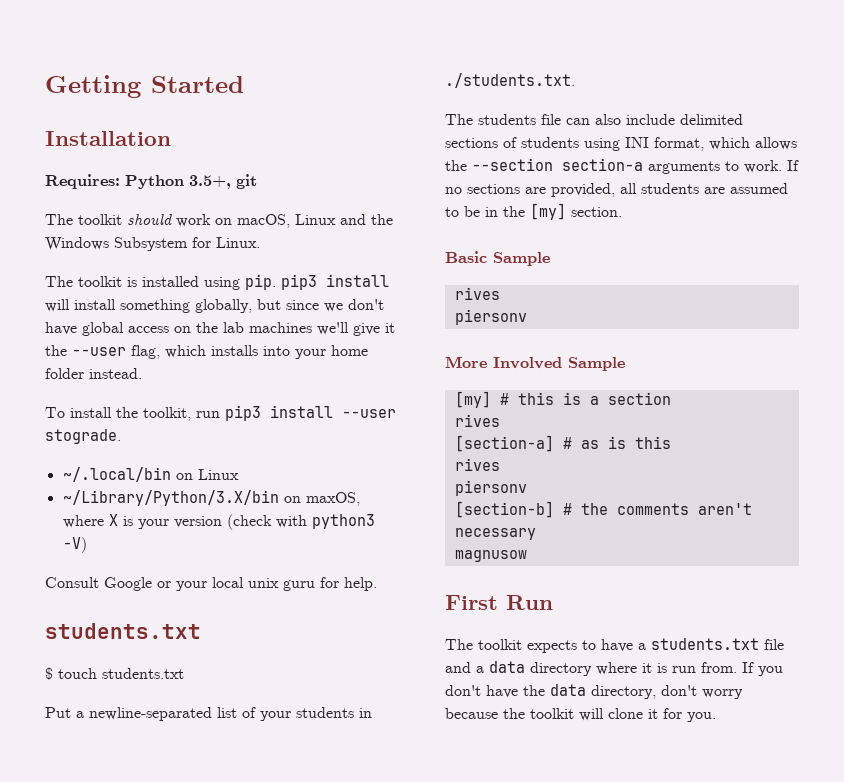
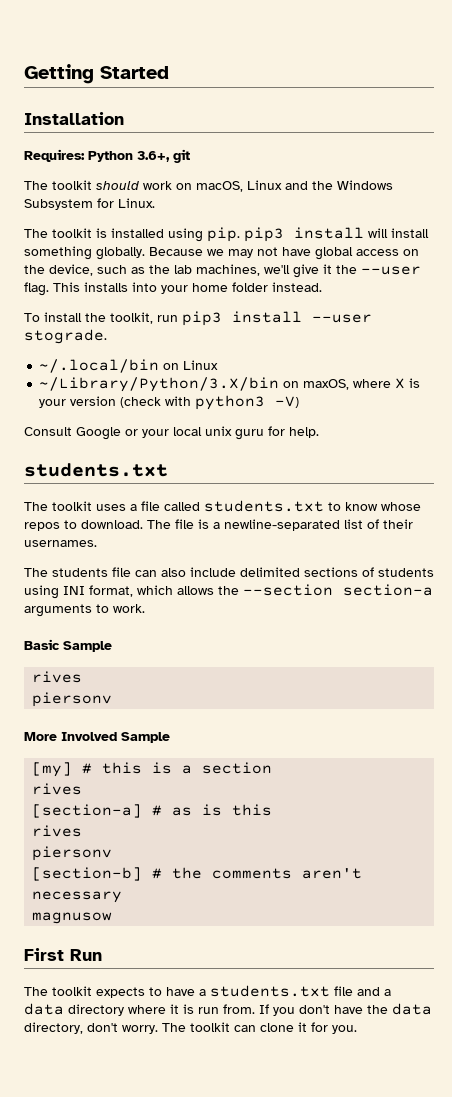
[189,175,231,189] 3.5+, -> [137,151,170,162] 3.6+,
[195,299,384,313] globally, but since we don't -> [96,247,278,260] globally. Because we may not
[223,322,312,333] lab machines -> [49,264,260,276] device, such as the lab machines,
[131,345,206,359] flag, which -> [24,282,80,296] flag. This
[45,667,184,680] [45,707,372,721] [445,73,575,88] $ touch students.txt // Put a newline-separated list of your students in ./students.txt. -> [24,500,421,512] [24,519,413,531] [24,540,97,547] The toolkit uses a file called students.txt to know whose repos to download. The file is a newline-separated list of their usernames.
[787,160,799,171] [445,183,788,197] [445,203,622,220] If no sections are provided, all students are assumed to be in the [my] section. -> (145, 608) none
[702,689,743,699] [445,708,604,721] worry because the toolkit will -> [122,1022,256,1034] worry. The toolkit can

